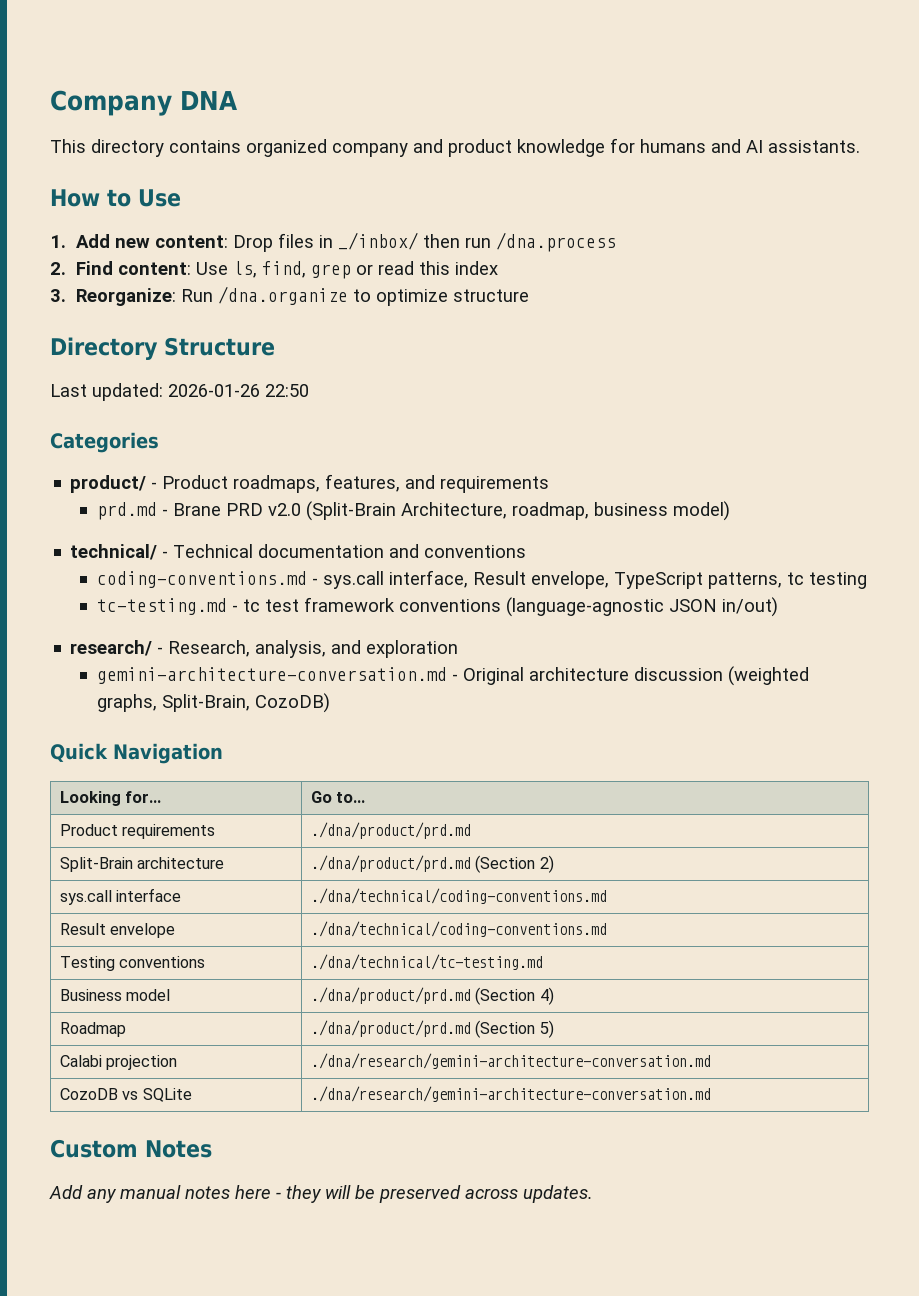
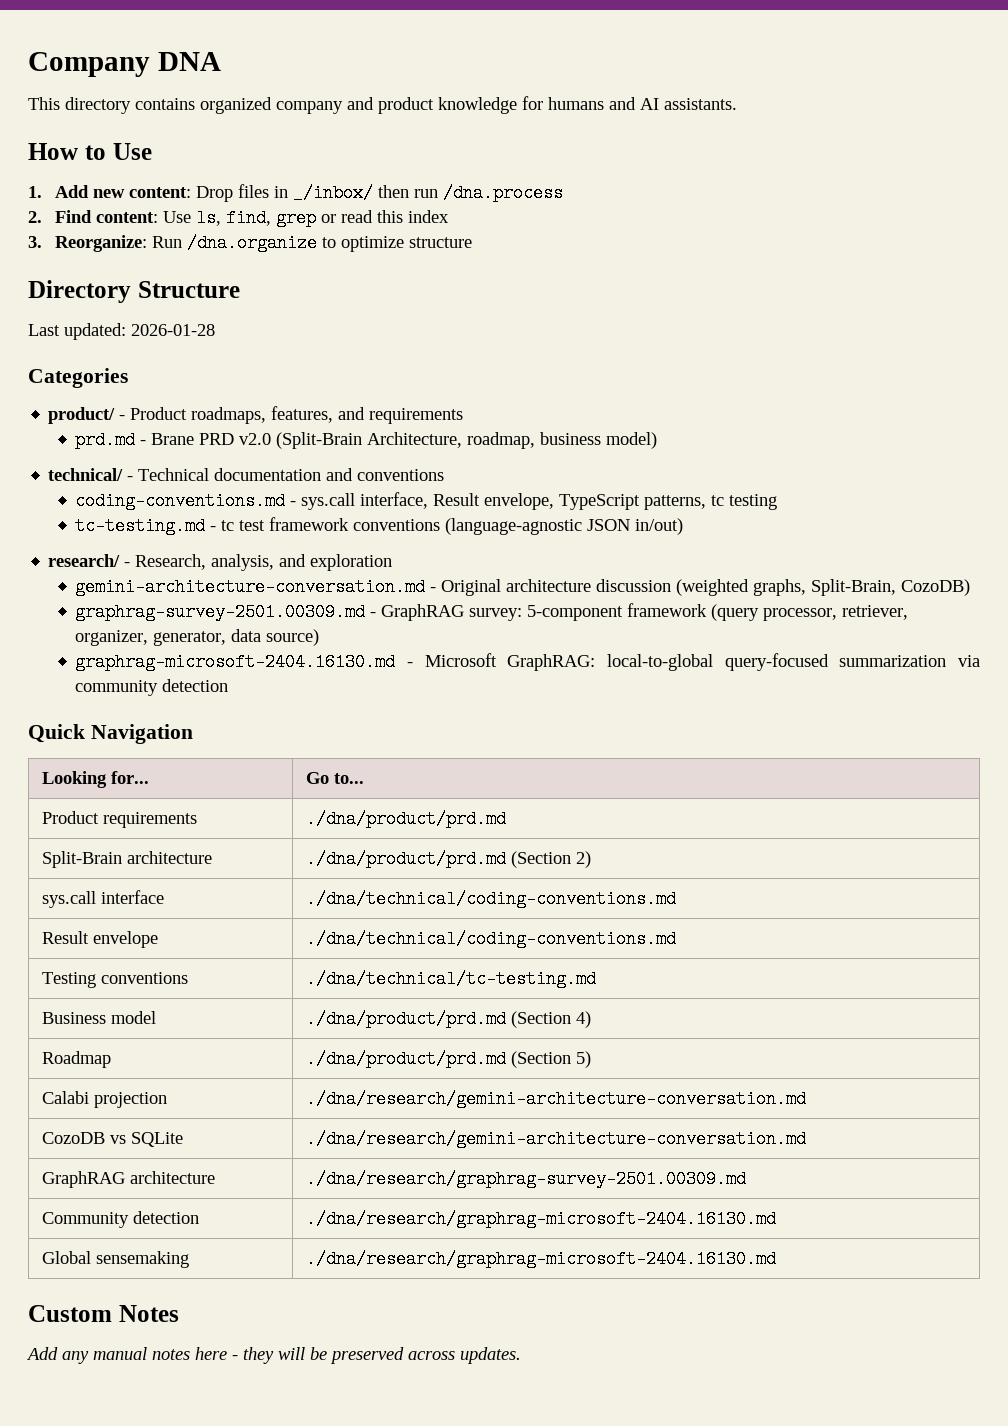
[168,384,309,397] 2026-01-26 22:50 -> [131,324,215,336] 2026-01-28
(330, 703) none -> [75,603,909,621] [75,629,320,646] [75,653,980,671] [75,679,229,696] // graphrag-survey-2501.00309.md - GraphRAG survey: 5-component framework (query processor, retriever, organizer, generator, data source) // graphrag-microsoft-2404.16130.md - Microsoft GraphRAG: local-to-global query-focused summarization via community detection
(711, 1094) none -> [42,1171,216,1188] [306,1170,747,1188] [42,1211,200,1228] [306,1210,777,1228] [42,1251,190,1268] [306,1250,777,1268] // GraphRAG architecture | ./dna/research/graphrag-survey-2501.00309.md // Community detection | ./dna/research/graphrag-microsoft-2404.16130.md // Global sensemaking | ./dna/research/graphrag-microsoft-2404.16130.md

